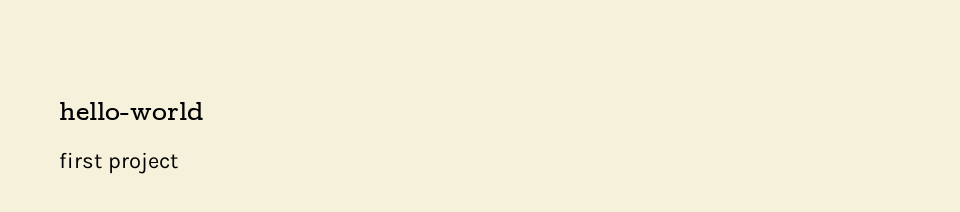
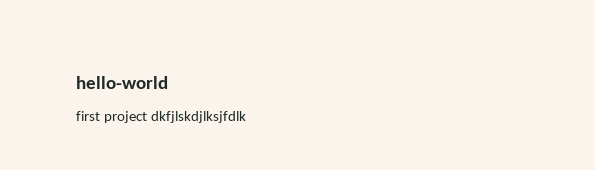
(178, 163) none -> [150,111,246,123] dkfjlskdjlksjfdlk

